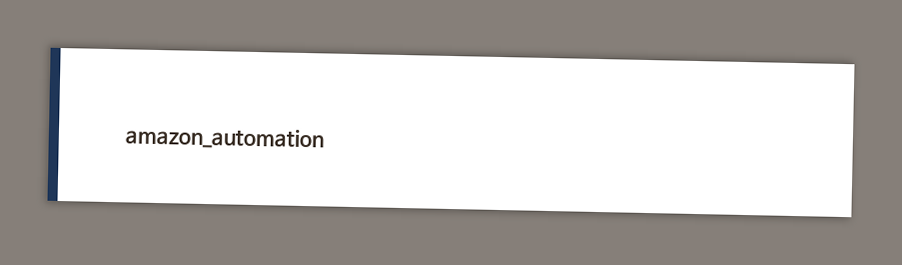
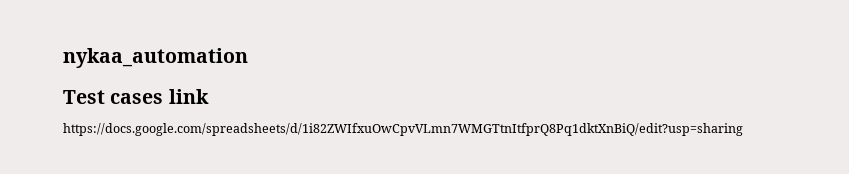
[125,126,325,151] amazon_automation -> [63,48,248,68] [63,89,209,104] [63,123,743,136] nykaa_automation // Test cases link // https://docs.google.com/spreadsheets/d/1i82ZWIfxuOwCpvVLmn7WMGTtnItfprQ8Pq1dktXnBiQ/edit?usp=sharing

